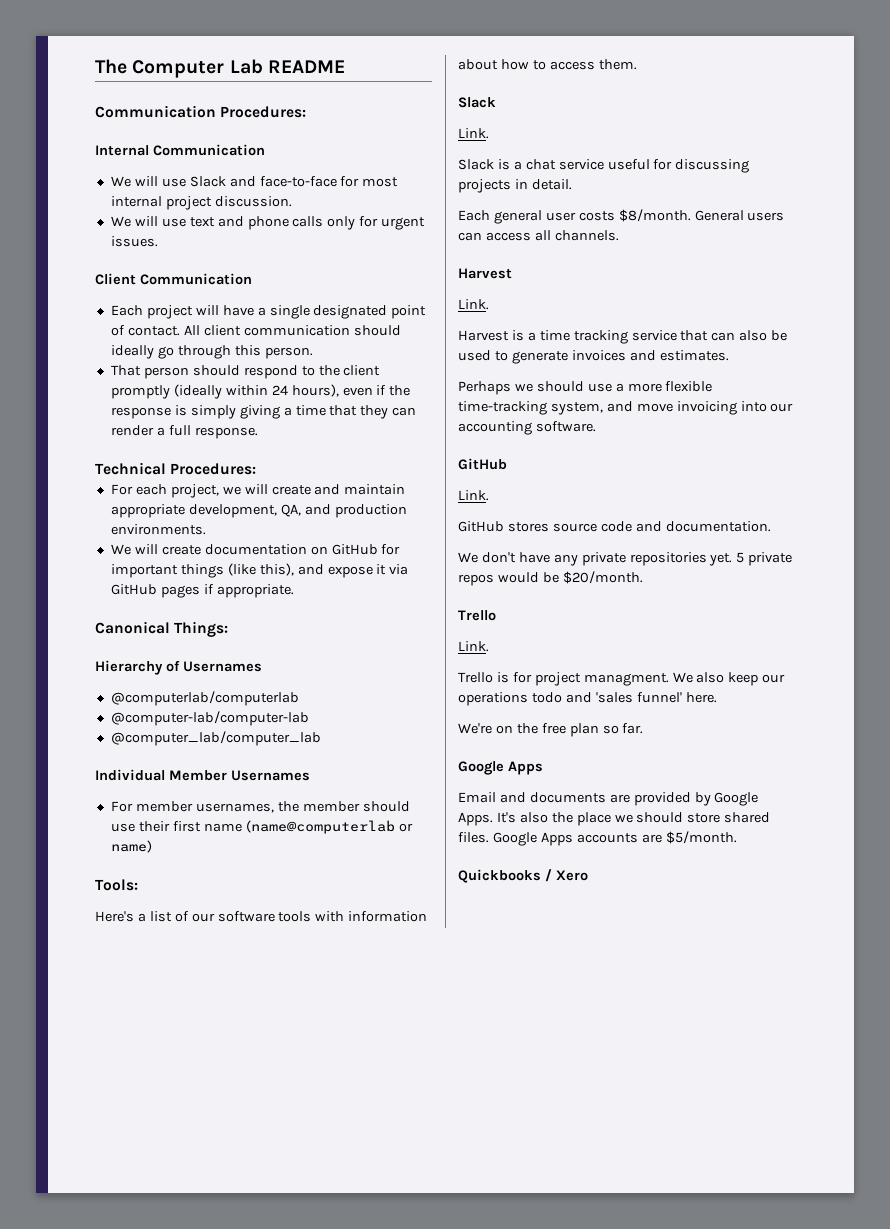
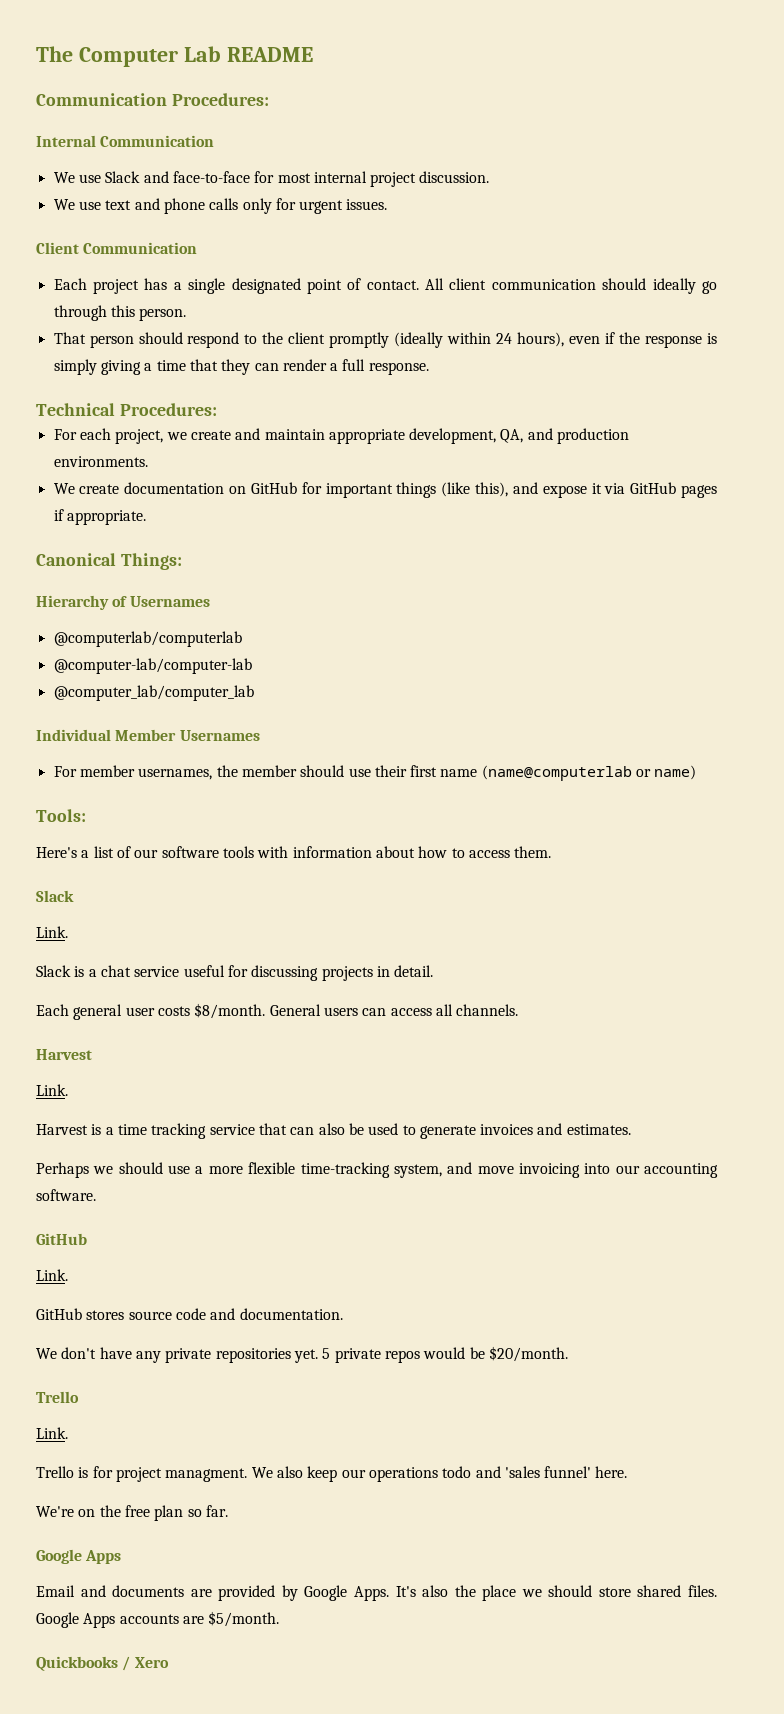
[134,176,158,186] will -> (75, 177) none
[134,216,158,226] will -> (75, 204) none
[195,305,254,316] will have -> [144,278,168,290] has
[244,484,268,494] will -> (187, 436) none
[134,544,158,554] will -> (75, 488) none

